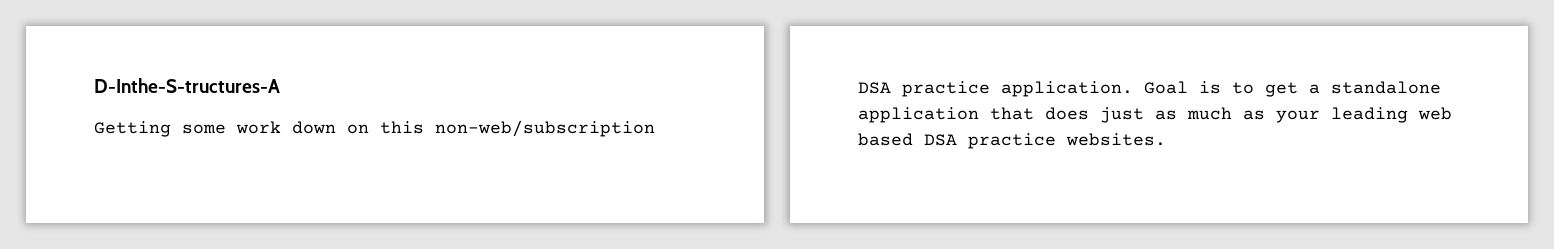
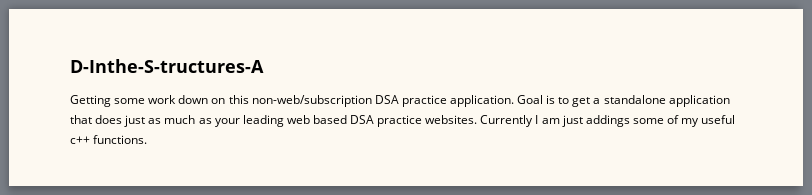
(1166, 139) none -> [480,115,736,127] [70,135,148,144] Currently I am just addings some of my useful c++ functions.

